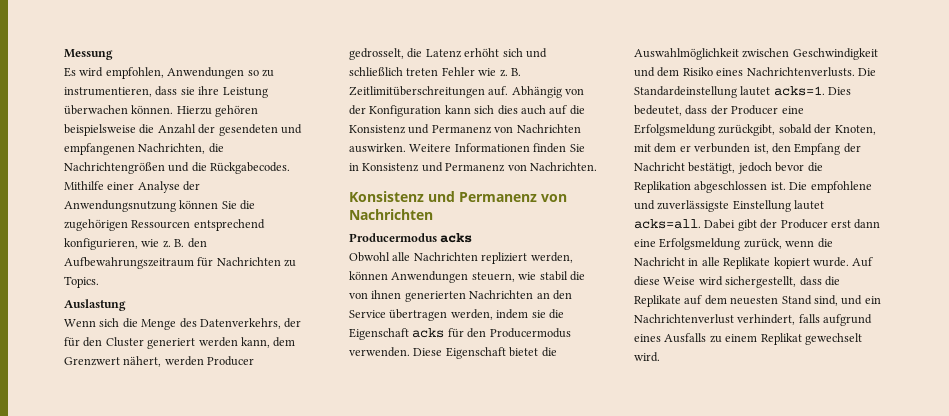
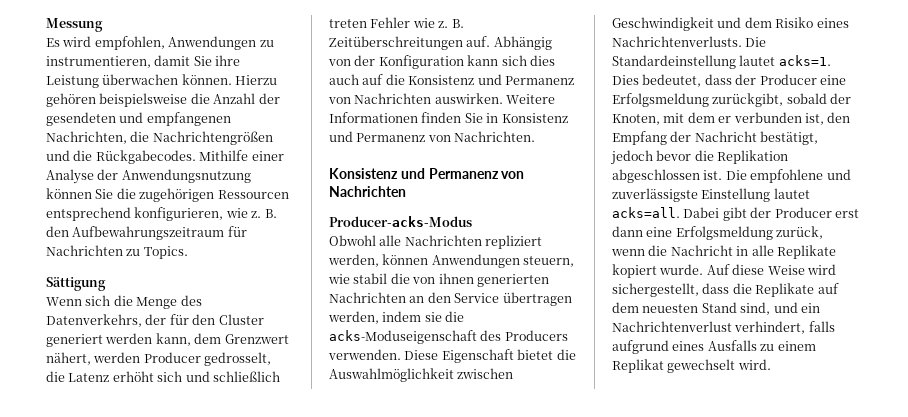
[247,70,259,76] so -> (257, 43) none
[155,86,195,96] dass sie -> [154,55,212,66] damit Sie
[64,299,126,311] Auslastung -> [46,277,106,291] Sättigung
[349,86,485,98] Zeitlimitüberschreitungen -> [329,36,463,50] Zeitüberschreitungen
[349,233,473,243] Producermodus acks -> [329,216,472,227] Producer-acks-Modus
[349,328,571,340] Eigenschaft acks für den Producermodus -> [329,330,568,344] acks-Moduseigenschaft des Producers

